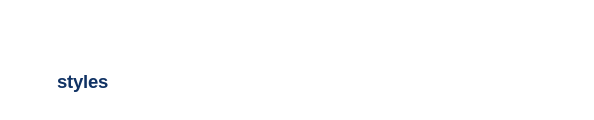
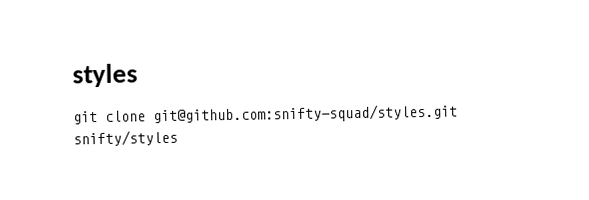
(108, 83) none -> [73,103,458,125] [73,129,178,147] // git clone git@github.com:snifty-squad/styles.git snifty/styles

